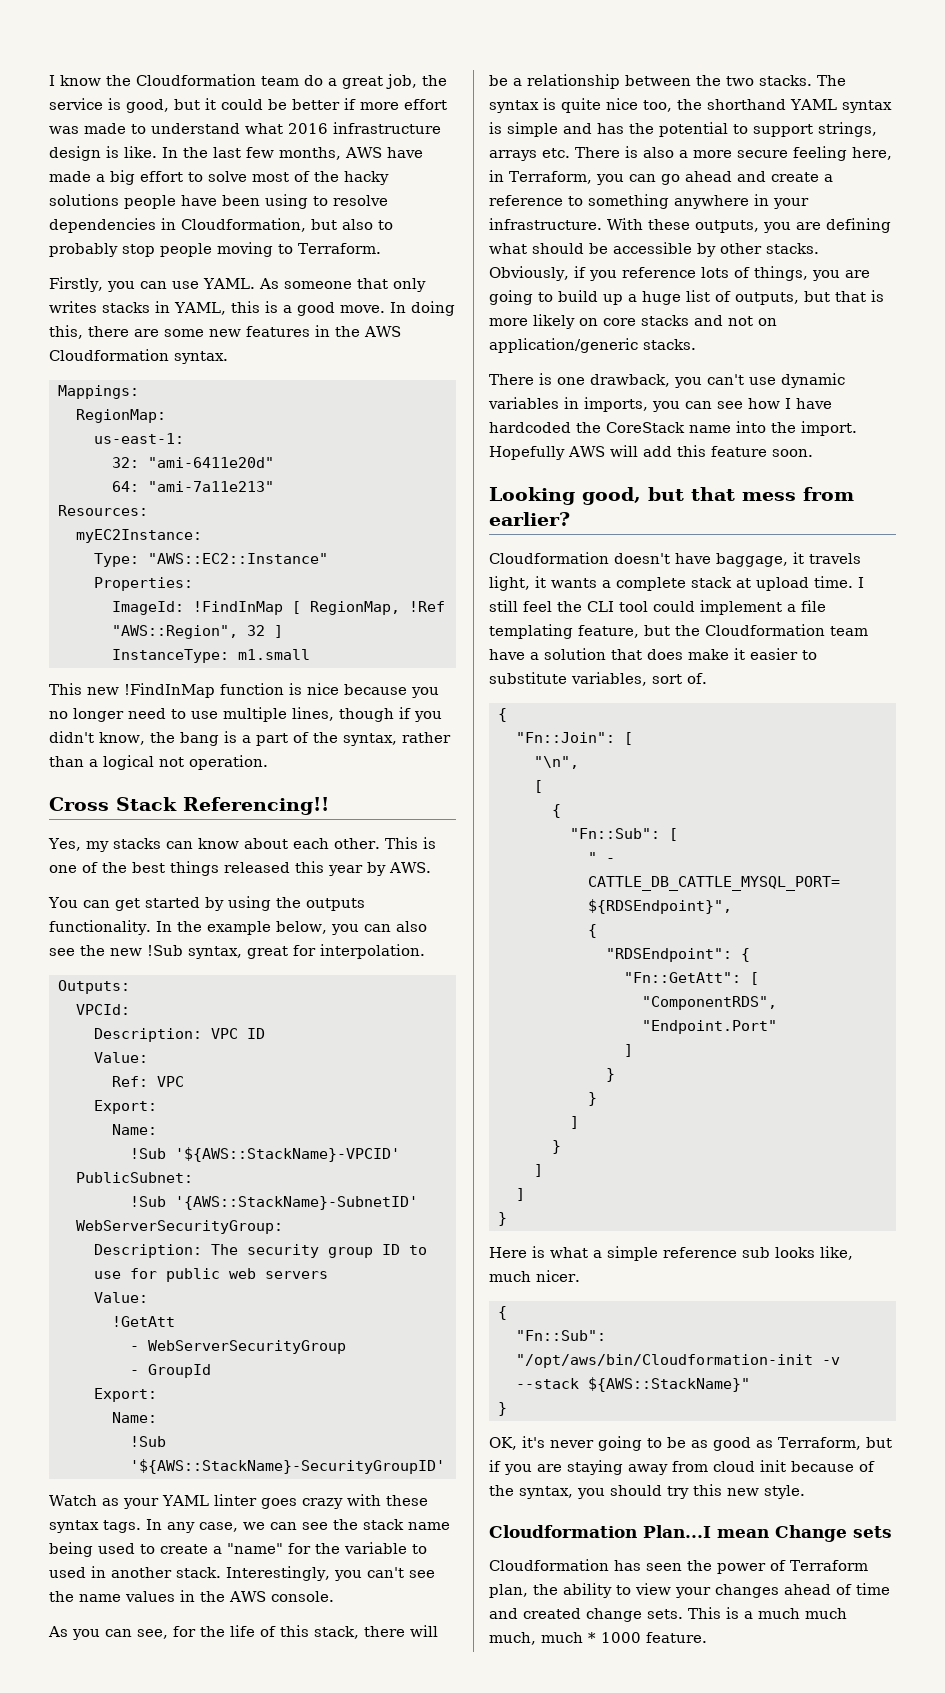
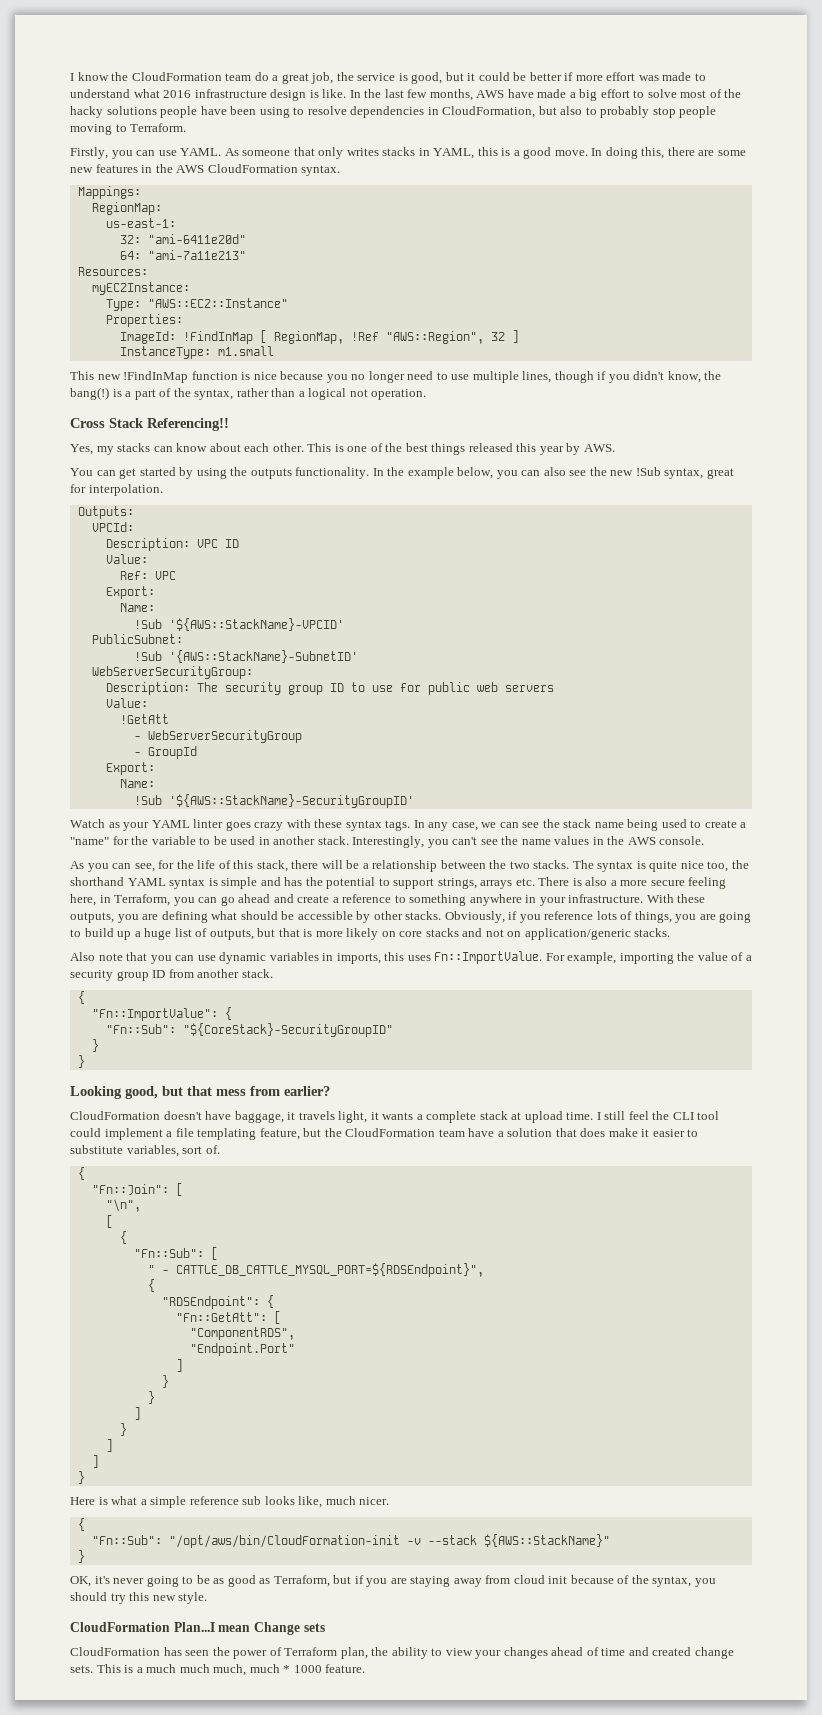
[136,74,256,86] Cloudformation -> [131,72,222,81] CloudFormation
[181,218,306,232] Cloudformation, -> [442,106,536,118] CloudFormation,
[49,349,169,361] Cloudformation -> [207,164,298,173] CloudFormation
[179,732,219,746] bang -> [70,387,109,400] bang(!)
(427, 1549) none -> [213,836,227,845] be
[489,373,744,388] There is one drawback, you can't -> [70,952,195,964] Also note that you can
[652,398,832,412] [489,421,857,436] [489,445,813,460] you can see how I have hardcoded the CoreStack name into the import. Hopefully AWS will add this feature soon. -> [384,951,752,964] [70,969,273,981] [77,991,85,1004] [91,1007,232,1021] [105,1023,393,1037] [91,1039,99,1052] [77,1055,85,1068] this uses Fn::ImportValue. For example, importing the value of a security group ID from another stack. // { // "Fn::ImportValue": { // "Fn::Sub": "${CoreStack}-SecurityGroupID" // } // }
[489,552,609,564] Cloudformation -> [70,1111,160,1120] CloudFormation
[705,624,825,636] Cloudformation -> [345,1128,436,1137] CloudFormation
[516,1354,813,1368] "/opt/aws/bin/Cloudformation-init -> [168,1535,400,1548] "/opt/aws/bin/CloudFormation-init
[489,1525,637,1538] Cloudformation -> [70,1622,170,1632] CloudFormation
[489,1559,609,1571] Cloudformation -> [70,1647,160,1656] CloudFormation

